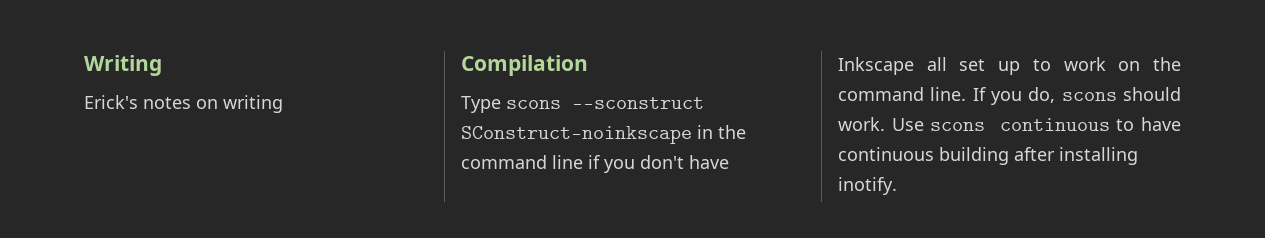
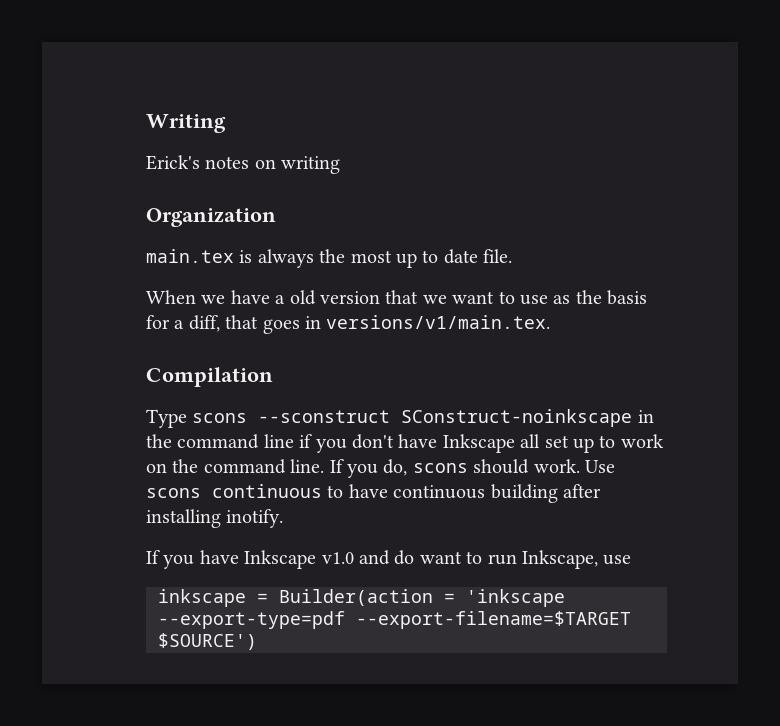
(283, 104) none -> [146,208,276,227] [146,249,513,268] [146,290,648,305] [146,315,551,334] // Organization // main.tex is always the most up to date file. // When we have a old version that we want to use as the basis for a diff, that goes in versions/v1/main.tex.
(897, 186) none -> [146,550,632,569] [158,589,565,607] [158,611,631,629] [158,633,257,650] // If you have Inkscape v1.0 and do want to run Inkscape, use // inkscape = Builder(action = 'inkscape --export-type=pdf --export-filename=$TARGET $SOURCE')

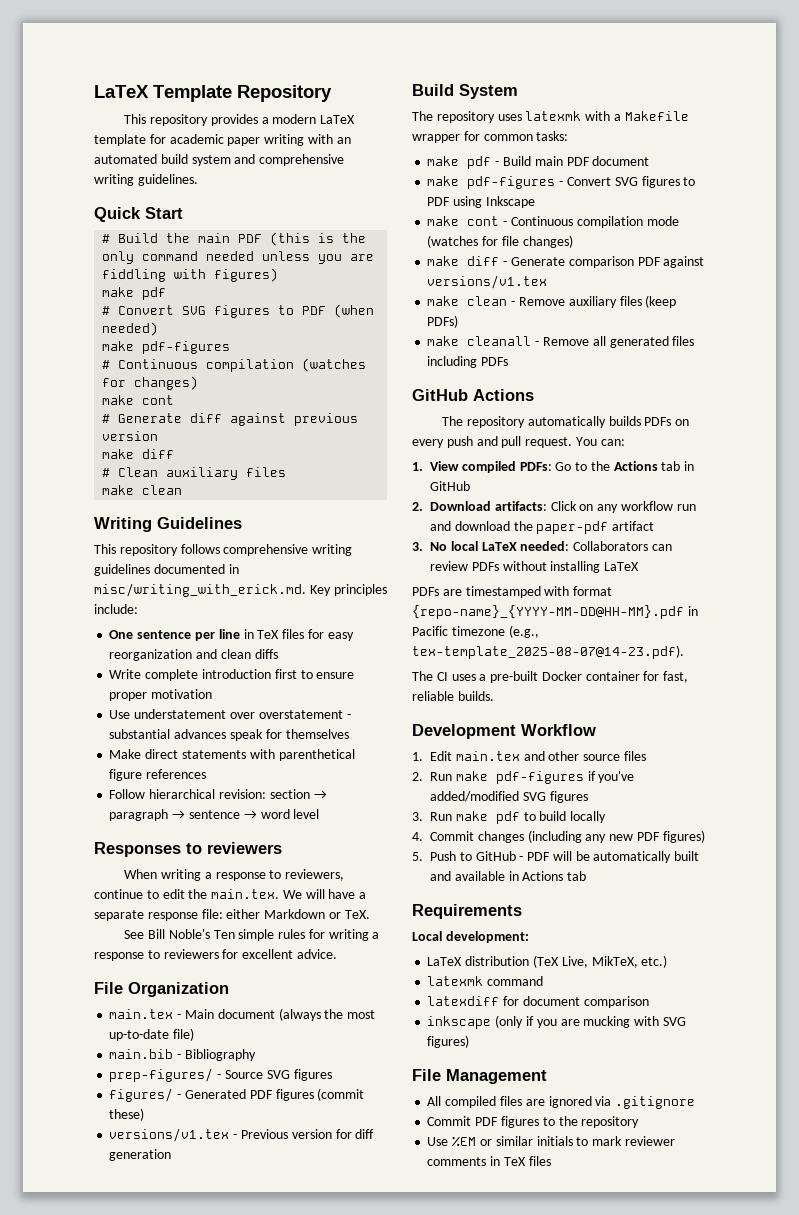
[146,114,226,133] [146,155,341,174] [146,208,276,227] [146,249,513,268] [146,290,648,305] [146,315,551,334] [146,367,273,387] [146,409,654,428] [146,434,664,453] [146,459,615,478] [146,484,601,503] [146,509,284,528] [146,550,632,569] [158,589,565,607] [158,611,631,629] [158,633,257,650] Writing // Erick's notes on writing // Organization // main.tex is always the most up to date file. // When we have a old version that we want to use as the basis for a diff, that goes in versions/v1/main.tex. // Compilation // Type scons --sconstruct SConstruct-noinkscape in the command line if you don't have Inkscape all set up to work on the command line. If you do, scons should work. Use scons continuous to have continuous building after installing inotify. // If you have Inkscape v1.0 and do want to run Inkscape, use // inkscape = Builder(action = 'inkscape --export-type=pdf --export-filename=$TARGET $SOURCE') -> [94,85,332,102] [124,114,356,126] [94,134,351,146] [94,154,345,166] [94,174,198,186] [94,207,183,222] [102,232,367,246] [102,251,375,264] [102,268,279,282] [102,287,167,300] [102,304,375,318] [102,322,159,336] [102,341,231,354] [102,358,367,372] [102,376,199,390] [102,395,175,405] [102,413,359,426] [102,431,159,441] [102,449,175,459] [102,467,287,480] [102,485,183,495] [94,517,242,532] [94,544,353,556] [94,564,239,576] [94,583,387,597] [94,604,138,614] [109,629,354,641] [109,649,278,661] [109,669,355,681] [109,689,213,701] [109,709,351,719] [109,729,349,741] [109,749,355,761] [109,769,207,781] [109,789,327,799] [109,809,320,821] [94,842,282,857] [124,869,345,881] [94,889,367,899] [94,909,370,921] [124,929,380,941] [94,949,337,961] [94,982,229,997] [109,1008,376,1021] [109,1028,195,1041] [109,1049,256,1061] [109,1068,332,1082] [109,1088,365,1102] [109,1108,145,1121] [109,1128,375,1142] [109,1149,172,1161] [412,84,518,99] [412,111,689,123] [412,131,569,143] [427,156,650,169] [427,176,696,189] [427,196,535,208] [427,216,679,228] [427,235,573,248] [427,256,705,268] [427,275,548,289] [427,295,677,308] [427,315,459,328] [427,336,695,348] [427,356,509,368] [412,389,534,401] [442,416,690,428] [412,436,625,448] [412,461,695,473] [430,481,470,491] [412,501,696,513] [430,521,655,534] [412,541,672,551] [430,561,640,573] [412,586,613,598] [412,605,698,619] [412,625,539,638] [412,645,684,659] [412,671,689,683] [412,691,494,701] [412,724,596,739] [412,751,646,761] [412,771,635,784] [430,791,588,803] [412,811,607,824] [412,830,705,843] [412,851,700,863] [430,871,587,881] [412,904,522,919] [412,931,529,943] [427,955,668,968] [427,976,544,986] [427,996,649,1008] [427,1015,686,1029] [427,1035,470,1048] [412,1069,547,1084] [427,1096,696,1109] [427,1116,640,1128] [427,1136,675,1147] [427,1156,551,1166] LaTeX Template Repository // This repository provides a modern LaTeX template for academic paper writing with an automated build system and comprehensive writing guidelines. // Quick Start // # Build the main PDF (this is the only command needed unless you are fiddling with figures) // make pdf // # Convert SVG figures to PDF (when needed) // make pdf-figures // # Continuous compilation (watches for changes) // make cont // # Generate diff against previous version // make diff // # Clean auxiliary files // make clean // Writing Guidelines // This repository follows comprehensive writing guidelines documented in misc/writing_with_erick.md. Key principles include: // One sentence per line in TeX files for easy reorganization and clean diffs // Write complete introduction first to ensure proper motivation // Use understatement over overstatement - substantial advances speak for themselves // Make direct statements with parenthetical figure references // Follow hierarchical revision: section → paragraph → sentence → word level // Responses to reviewers // When writing a response to reviewers, continue to edit the main.tex. We will have a separate response file: either Markdown or TeX. // See Bill Noble's Ten simple rules for writing a response to reviewers for excellent advice. // File Organization // main.tex - Main document (always the most up-to-date file) // main.bib - Bibliography // prep-figures/ - Source SVG figures // figures/ - Generated PDF figures (commit these) // versions/v1.tex - Previous version for diff generation // Build System // The repository uses latexmk with a Makefile wrapper for common tasks: // make pdf - Build main PDF document // make pdf-figures - Convert SVG figures to PDF using Inkscape // make cont - Continuous compilation mode (watches for file changes) // make diff - Generate comparison PDF against versions/v1.tex // make clean - Remove auxiliary files (keep PDFs) // make cleanall - Remove all generated files including PDFs // GitHub Actions // The repository automatically builds PDFs on every push and pull request. You can: // 1. View compiled PDFs: Go to the Actions tab in GitHub // 2. Download artifacts: Click on any workflow run and download the paper-pdf artifact // 3. No local LaTeX needed: Collaborators can review PDFs without installing LaTeX // PDFs are timestamped with format {repo-name}_{YYYY-MM-DD@HH-MM}.pdf in Pacific timezone (e.g., tex-template_2025-08-07@14-23.pdf). // The CI uses a pre-built Docker container for fast, reliable builds. // Development Workflow // 1. Edit main.tex and other source files // 2. Run make pdf-figures if you've added/modified SVG figures // 3. Run make pdf to build locally // 4. Commit changes (including any new PDF figures) // 5. Push to GitHub - PDF will be automatically built and available in Actions tab // Requirements // Local development: // LaTeX distribution (TeX Live, MikTeX, etc.) // latexmk command // latexdiff for document comparison // inkscape (only if you are mucking with SVG figures) // File Management // All compiled files are ignored via .gitignore // Commit PDF figures to the repository // Use %EM or similar initials to mark reviewer comments in TeX files

